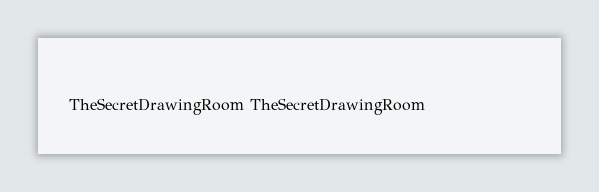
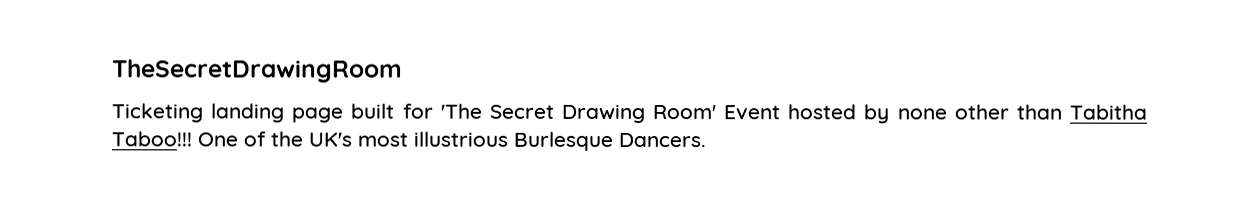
[69,98,425,115] TheSecretDrawingRoom TheSecretDrawingRoom -> [112,59,403,83] [111,103,1148,124] [111,131,706,151] TheSecretDrawingRoom // Ticketing landing page built for 'The Secret Drawing Room' Event hosted by none other than Tabitha Taboo!!! One of the UK's most illustrious Burlesque Dancers.

